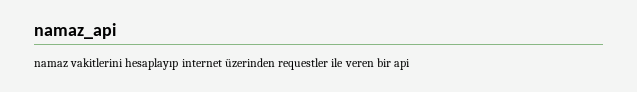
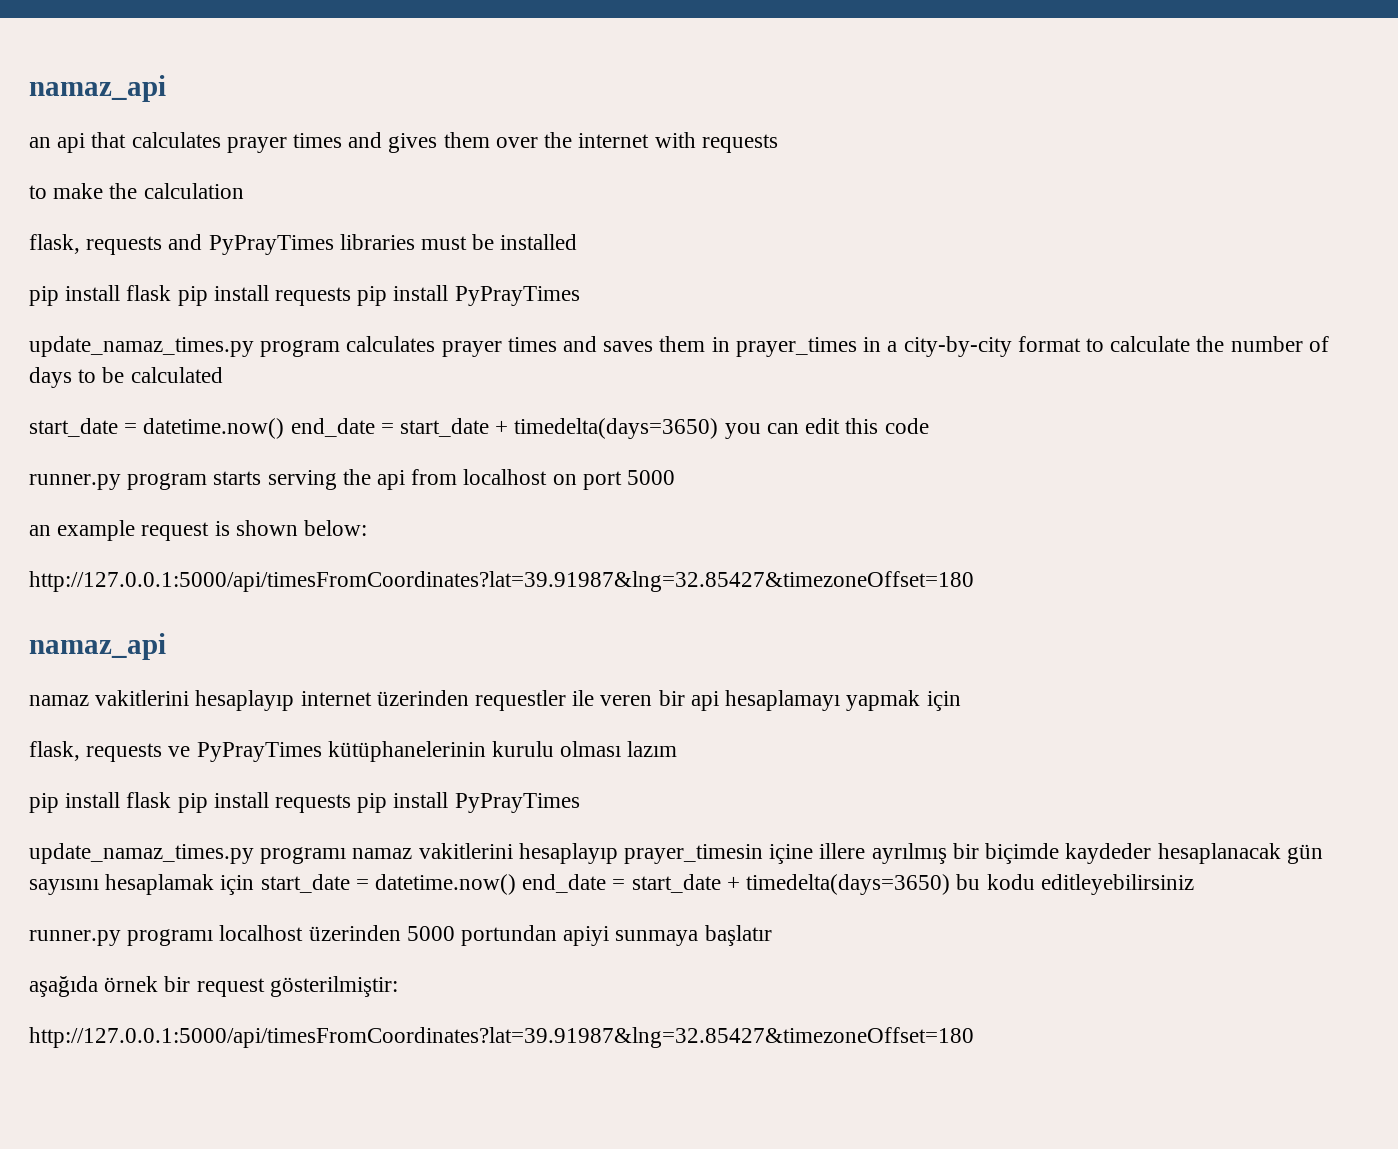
[34,23,116,39] namaz_api -> [29,75,166,102] [29,132,778,153] [29,183,244,199] [29,234,578,255] [29,285,580,306] [29,336,1329,357] [29,367,223,388] [29,418,929,439] [29,469,676,490] [29,520,368,541] [29,571,974,592] [29,633,166,660] namaz_api // an api that calculates prayer times and gives them over the internet with requests // to make the calculation // flask, requests and PyPrayTimes libraries must be installed // pip install flask pip install requests pip install PyPrayTimes // update_namaz_times.py program calculates prayer times and saves them in prayer_times in a city-by-city format to calculate the number of days to be calculated // start_date = datetime.now() end_date = start_date + timedelta(days=3650) you can edit this code // runner.py program starts serving the api from localhost on port 5000 // an example request is shown below: // http://127.0.0.1:5000/api/timesFromCoordinates?lat=39.91987&lng=32.85427&timezoneOffset=180 // namaz_api
(411, 64) none -> [725,690,961,711] [29,741,678,762] [29,792,580,813] [29,843,1323,864] [29,874,1194,895] [29,925,772,946] [29,976,398,997] [29,1027,974,1048] hesaplamayı yapmak için // flask, requests ve PyPrayTimes kütüphanelerinin kurulu olması lazım // pip install flask pip install requests pip install PyPrayTimes // update_namaz_times.py programı namaz vakitlerini hesaplayıp prayer_timesin içine illere ayrılmış bir biçimde kaydeder hesaplanacak gün sayısını hesaplamak için start_date = datetime.now() end_date = start_date + timedelta(days=3650) bu kodu editleyebilirsiniz // runner.py programı localhost üzerinden 5000 portundan apiyi sunmaya başlatır // aşağıda örnek bir request gösterilmiştir: // http://127.0.0.1:5000/api/timesFromCoordinates?lat=39.91987&lng=32.85427&timezoneOffset=180

